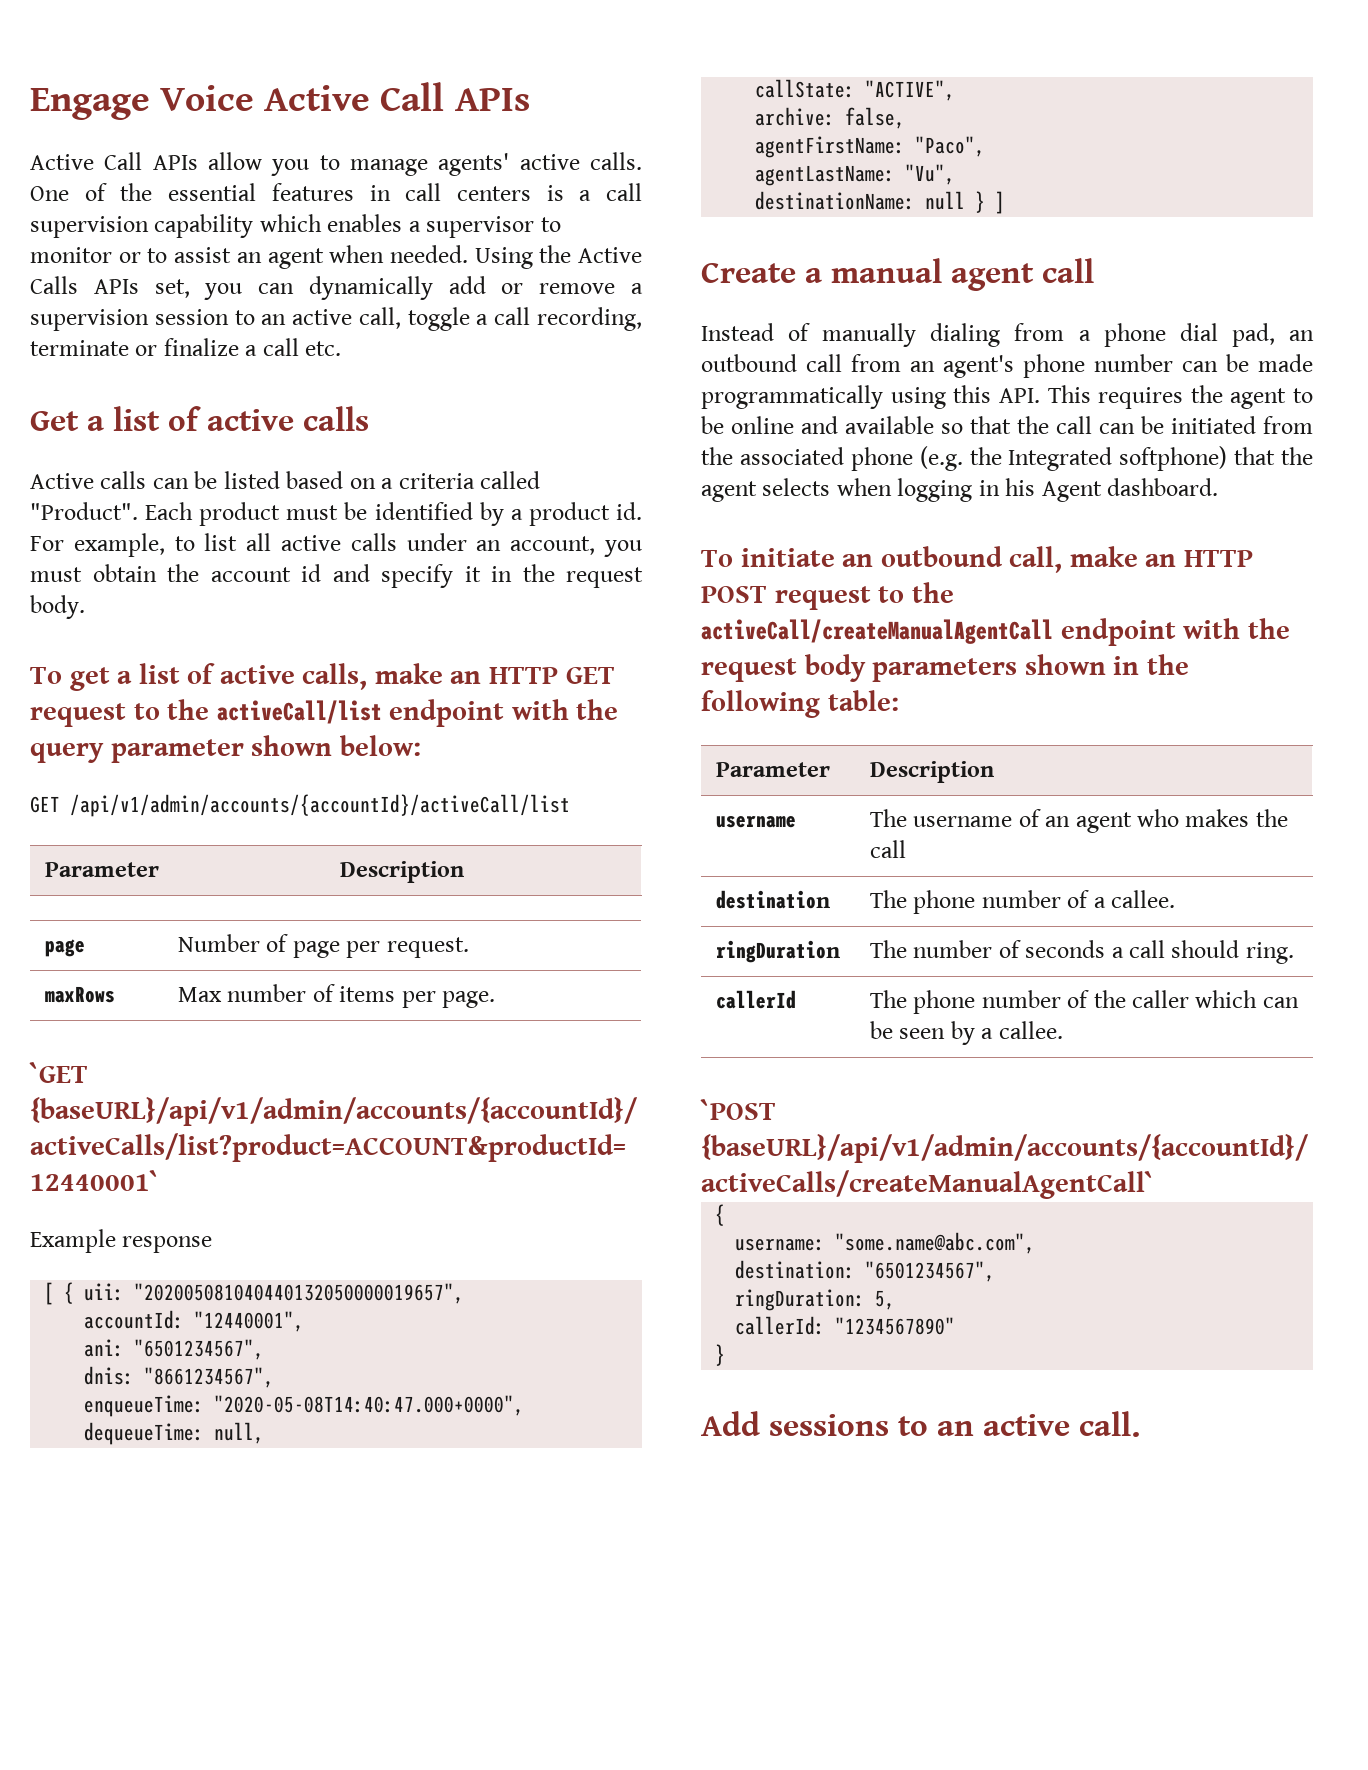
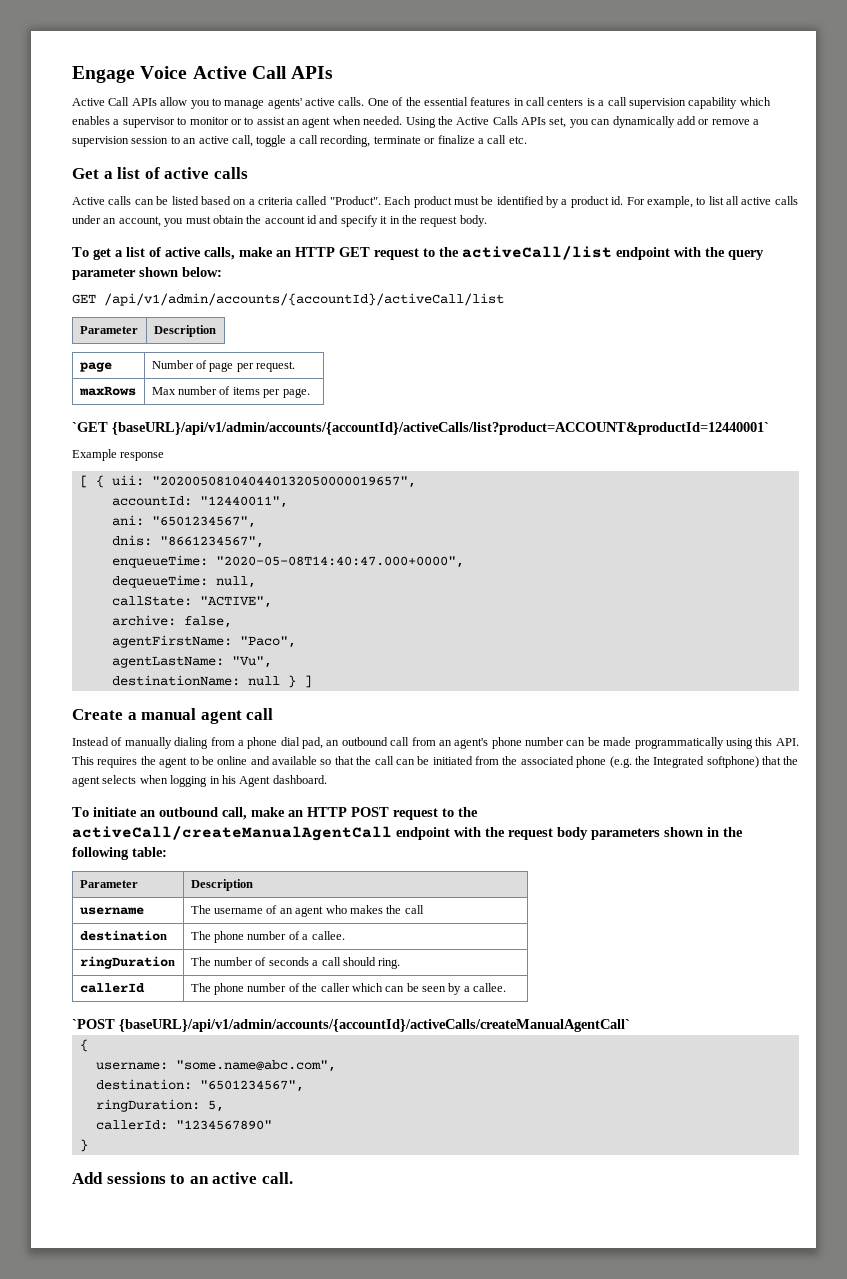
[194,1311,305,1332] "12440001", -> [199,496,288,508] "12440011",

